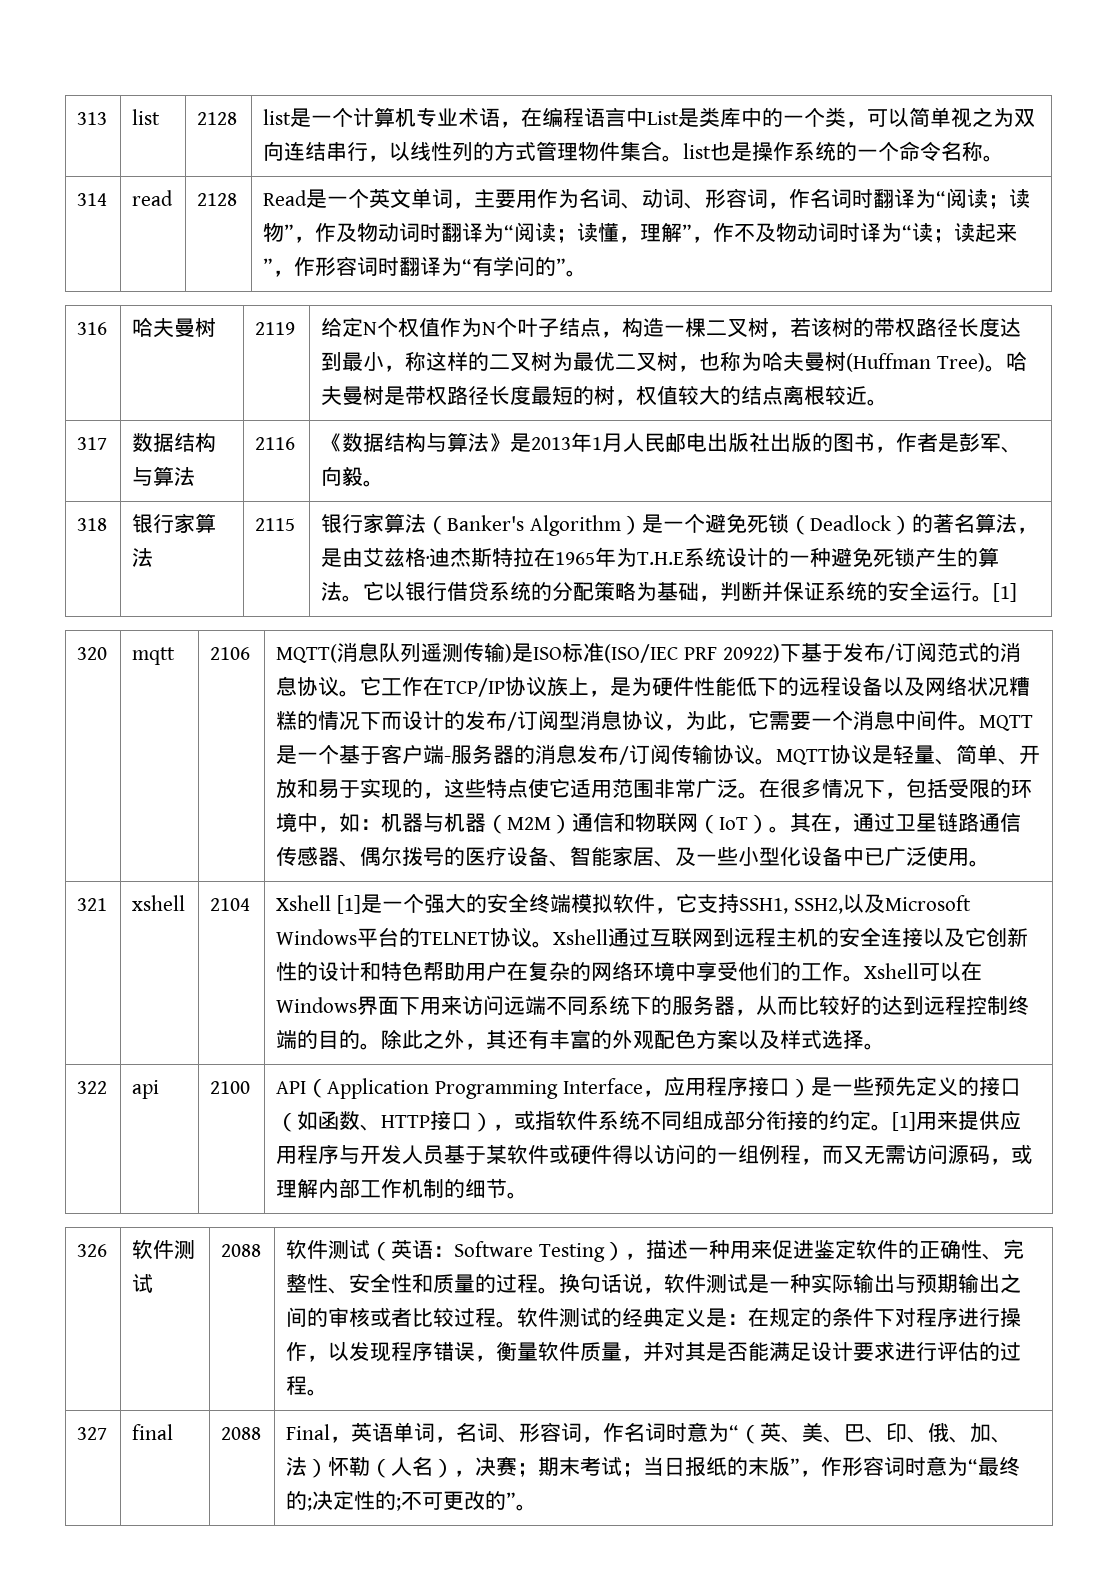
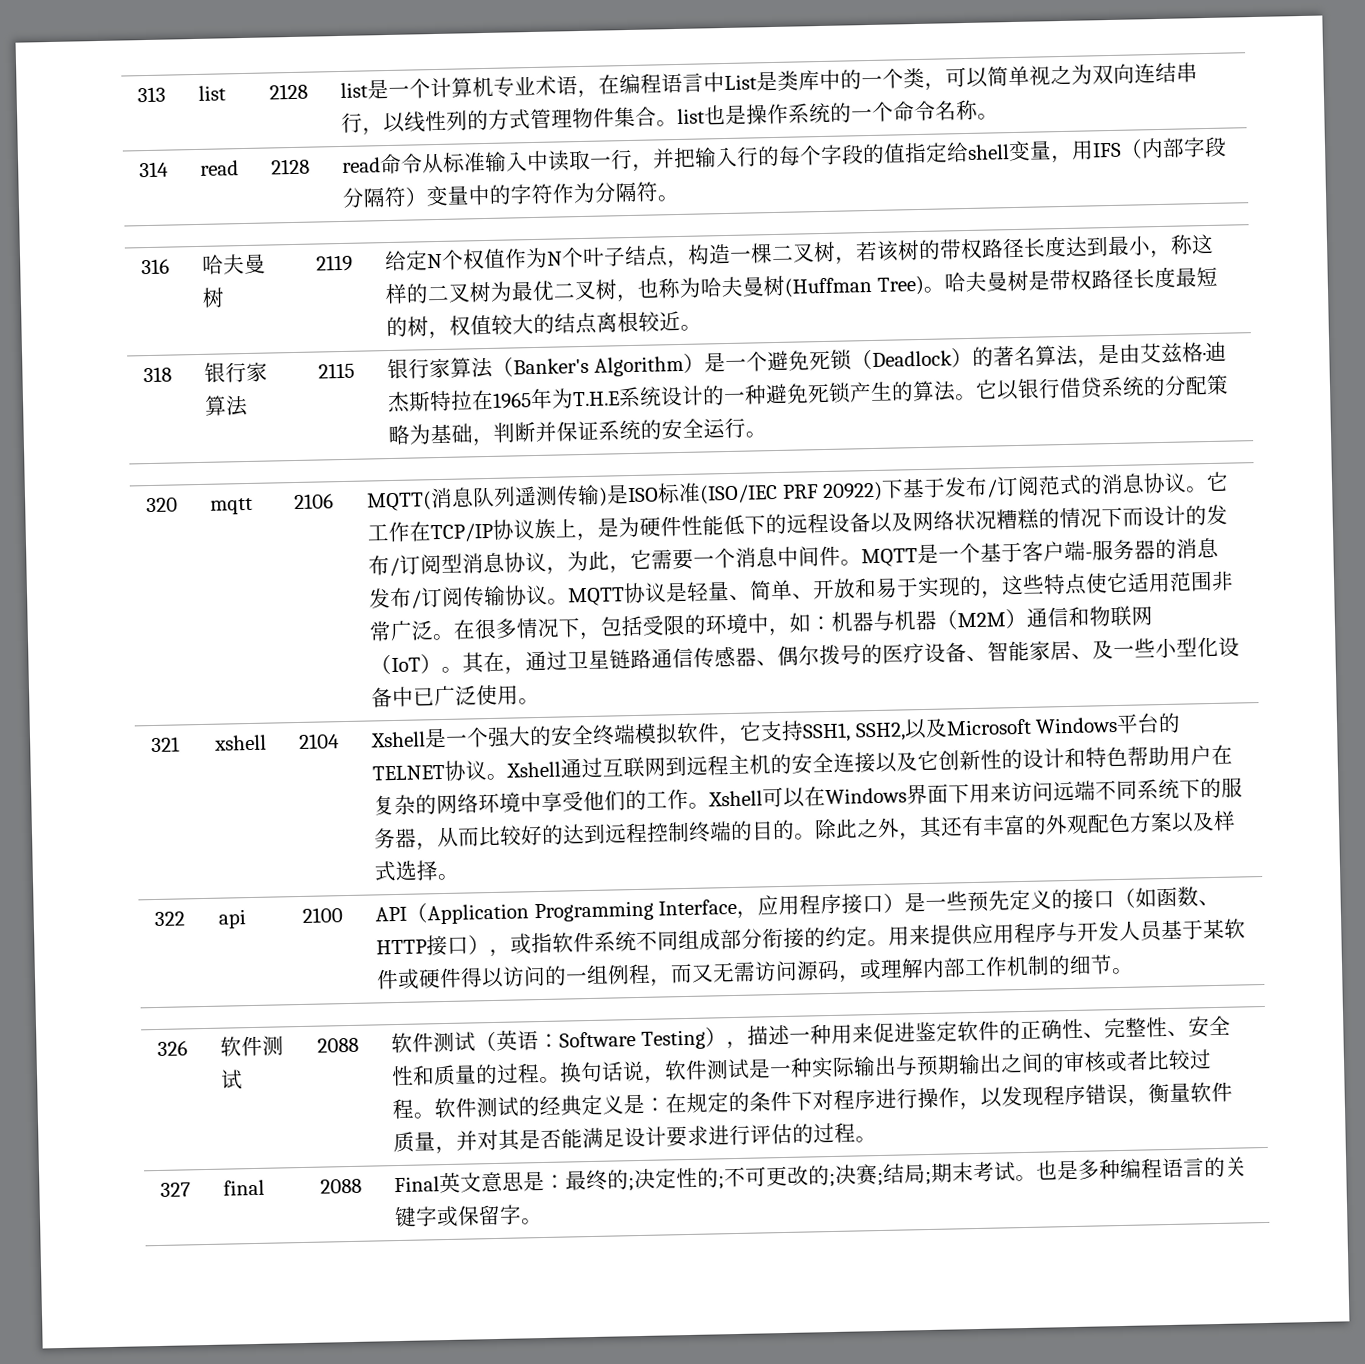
[263,188,1031,209] [263,222,1018,243] [263,256,567,277] Read是一个英文单词，主要用作为名词、动词、形容词，作名词时翻译为“阅读；读物”，作及物动词时翻译为“阅读；读懂，理解”，作不及物动词时译为“读；读起来”，作形容词时翻译为“有学问的” -> [342,136,1228,175] [342,181,660,208] read命令从标准输入中读取一行，并把输入行的每个字段的值指定给shell变量，用IFS（内部字段分隔符）变量中的字符作为分隔符
[77,437,108,450] [132,433,217,452] [132,466,196,486] [255,437,296,450] [321,432,1023,453] [321,466,385,487] // 317 | 数据结构与算法 | 2116 | 《数据结构与算法》是2013年1月人民邮电出版社出版的图书，作者是彭军、向毅。 -> (703, 327) none
[993,583,1018,602] [1] -> (768, 434) none
[336,895,361,914] [1] -> (427, 739) none
[892,1112,917,1131] [1] -> (890, 943) none
[330,1422,1013,1444] [286,1456,979,1478] ，英语单词，名词、形容词，作名词时意为“（英、美、巴、印、俄、加、法）怀勒（人名），决赛；期末考试；当日报纸的末版”，作形容词时意为“ -> [439,1170,567,1194] 英文意思是：
[506,1492,517,1508] ” -> [829,1156,1248,1188] [394,1204,523,1228] ;决赛;结局;期末考试。也是多种编程语言的关键字或保留字

